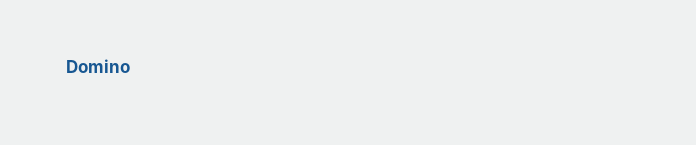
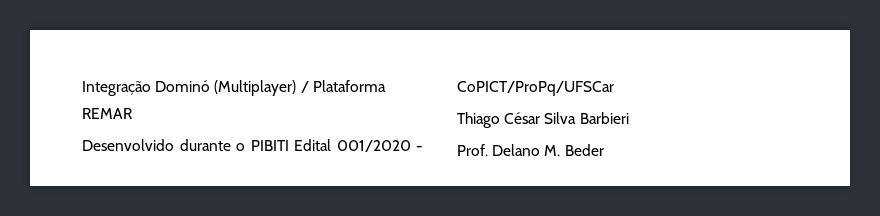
[66,59,130,73] Domino -> [82,80,386,96] [82,108,133,119] [82,139,423,152] [457,81,614,96] [457,112,629,128] [457,144,604,156] Integração Dominó (Multiplayer) / Plataforma REMAR // Desenvolvido durante o PIBITI Edital 001/2020 - CoPICT/ProPq/UFSCar // Thiago César Silva Barbieri // Prof. Delano M. Beder

